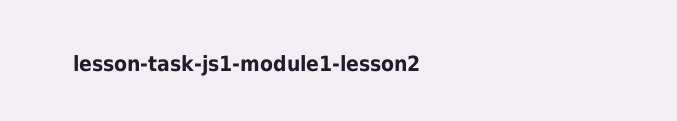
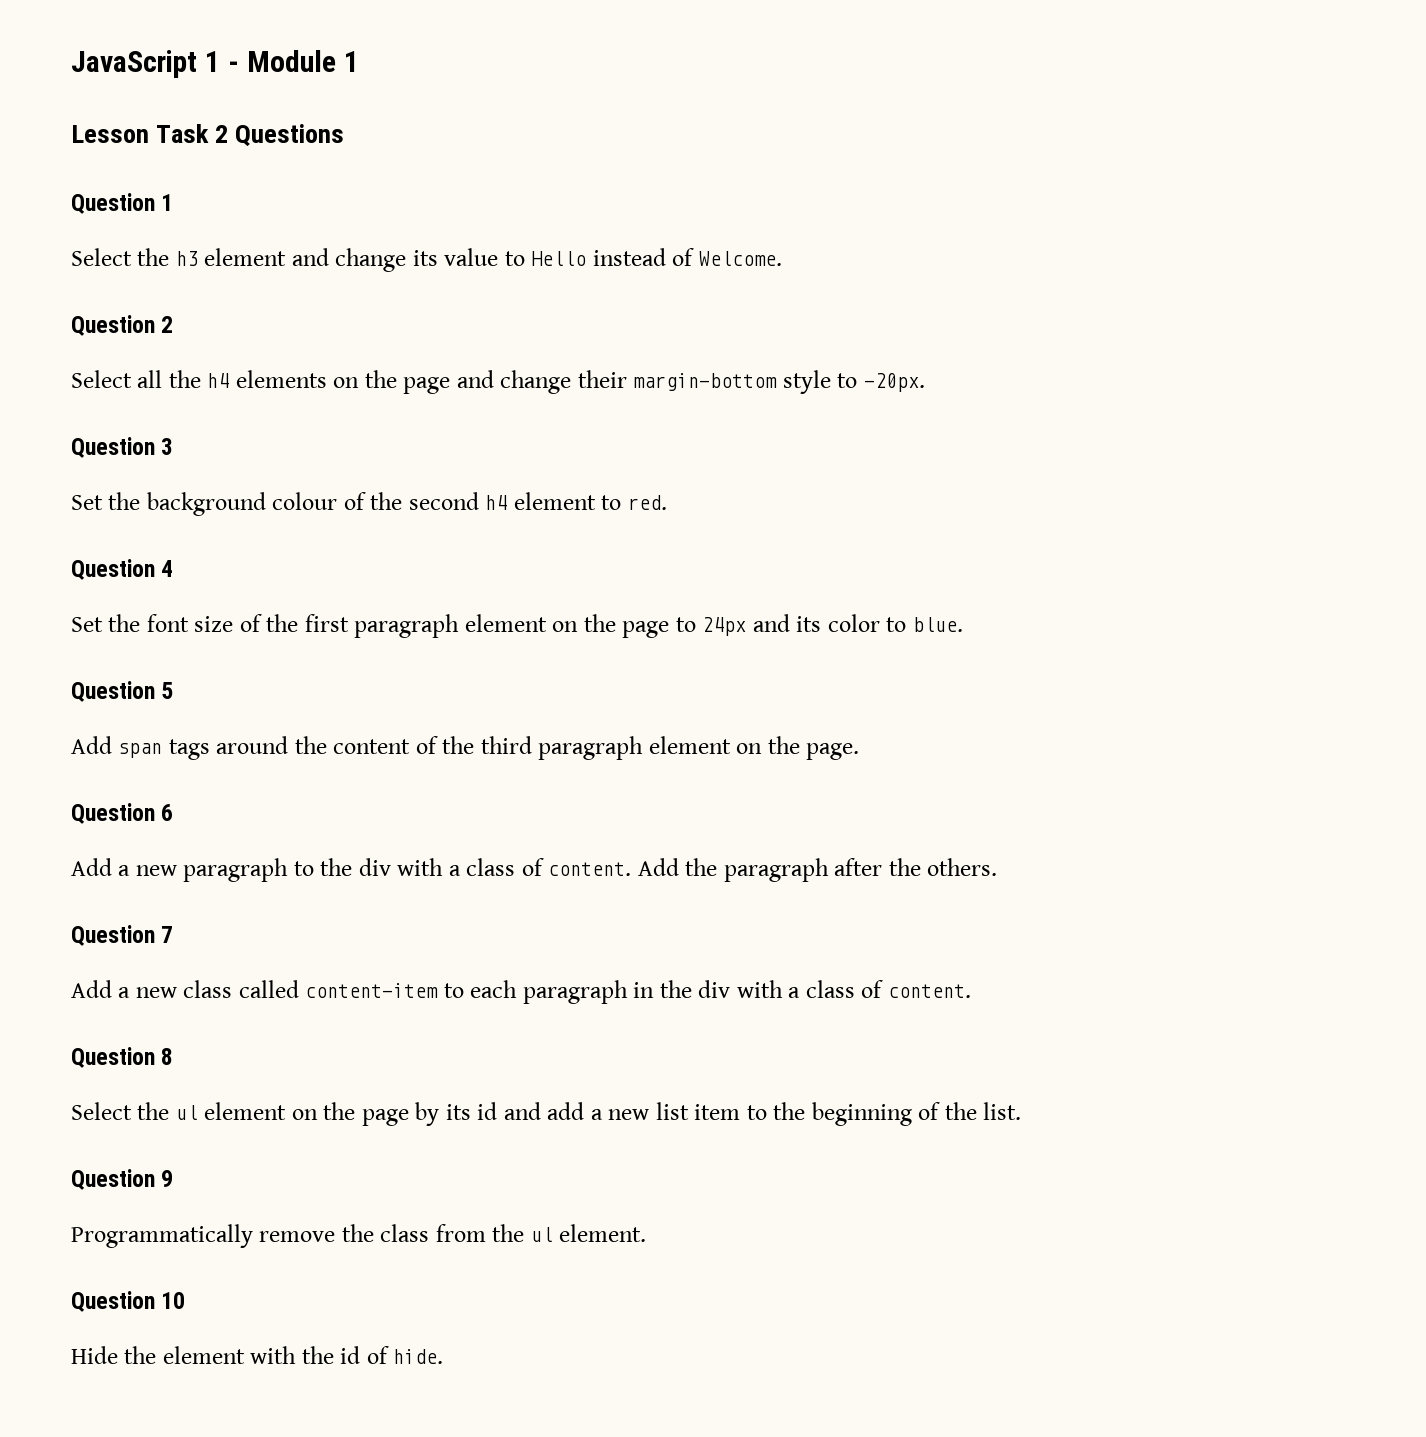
[73,55,420,76] lesson-task-js1-module1-lesson2 -> [71,50,359,78] [71,124,345,147] [71,193,174,214] [71,248,782,272] [71,315,174,336] [71,370,925,394] [71,437,174,458] [71,492,667,516] [71,559,174,580] [71,614,963,638] [71,681,174,702] [71,736,860,760] [71,803,174,824] [71,858,998,882] [71,925,174,946] [71,980,971,1004] [71,1047,174,1068] [71,1102,1022,1126] [71,1169,174,1190] [71,1224,647,1248] [71,1291,186,1312] [71,1346,444,1364] JavaScript 1 - Module 1 // Lesson Task 2 Questions // Question 1 // Select the h3 element and change its value to Hello instead of Welcome. // Question 2 // Select all the h4 elements on the page and change their margin-bottom style to -20px. // Question 3 // Set the background colour of the second h4 element to red. // Question 4 // Set the font size of the first paragraph element on the page to 24px and its color to blue. // Question 5 // Add span tags around the content of the third paragraph element on the page. // Question 6 // Add a new paragraph to the div with a class of content. Add the paragraph after the others. // Question 7 // Add a new class called content-item to each paragraph in the div with a class of content. // Question 8 // Select the ul element on the page by its id and add a new list item to the beginning of the list. // Question 9 // Programmatically remove the class from the ul element. // Question 10 // Hide the element with the id of hide.

